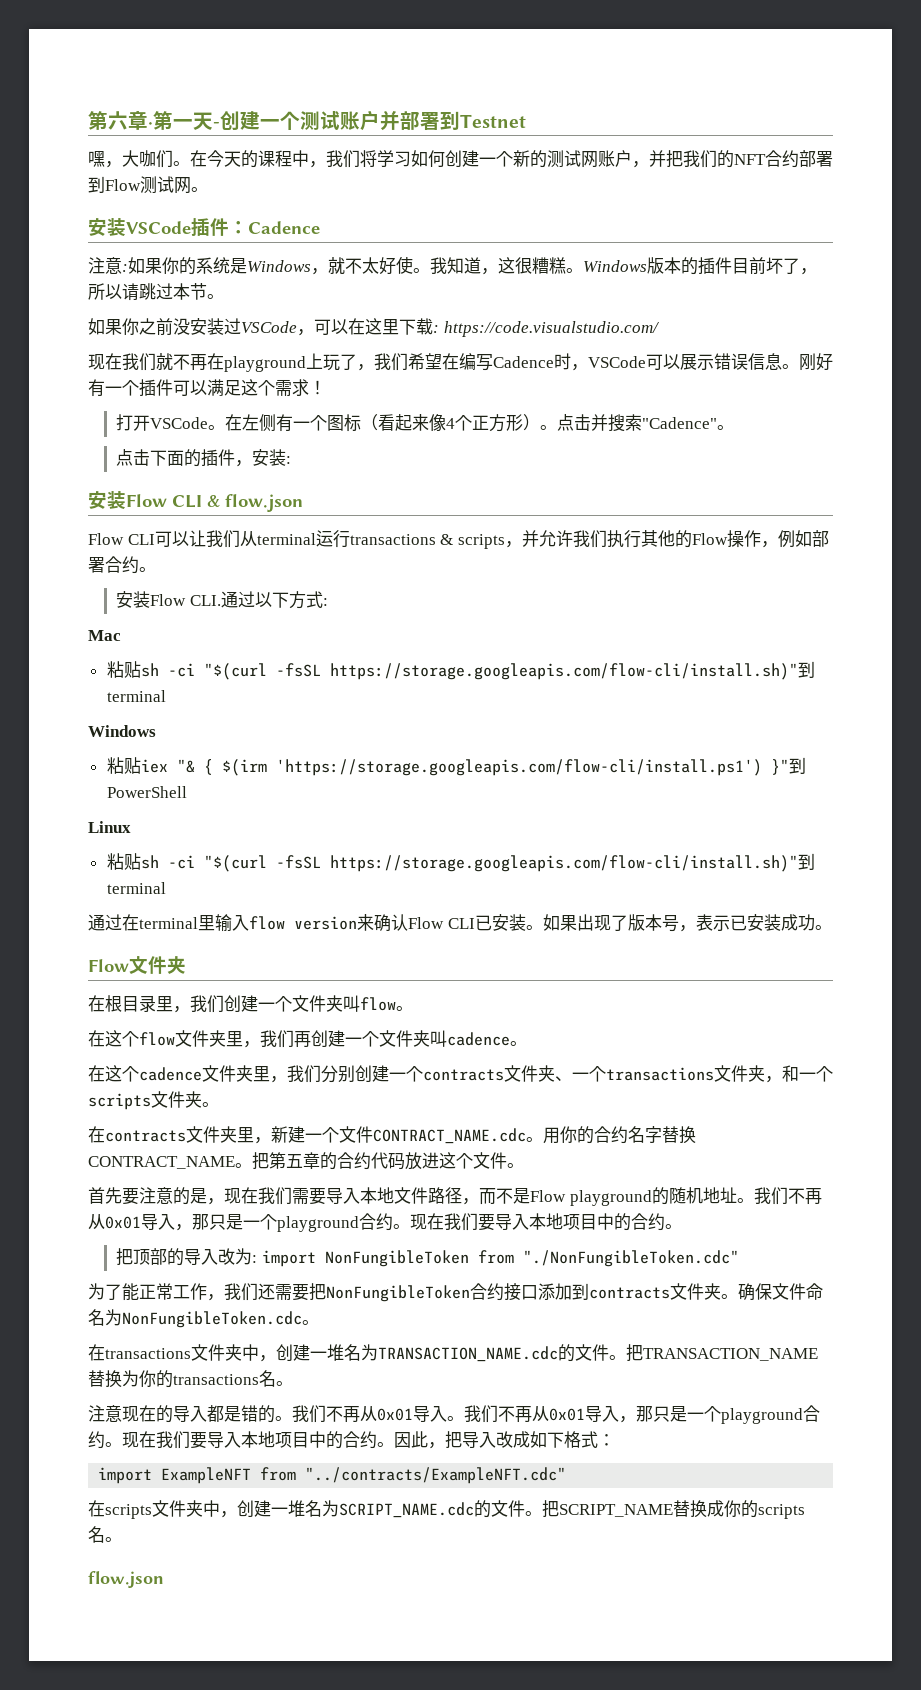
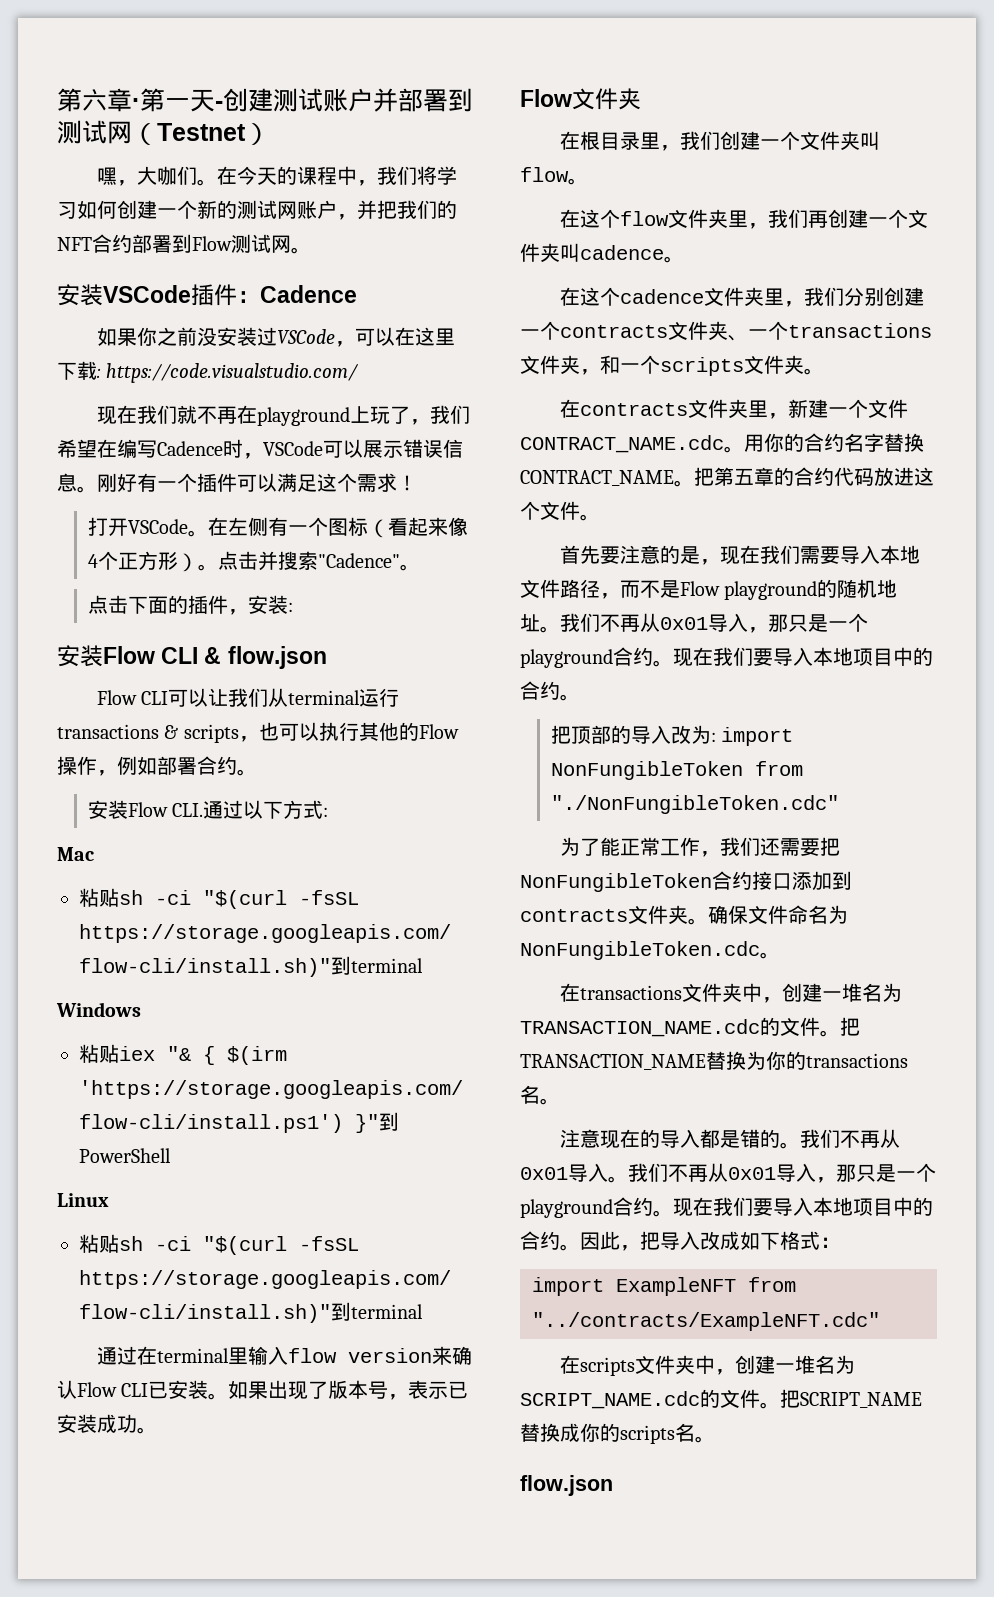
[260,111,300,130] 一个 -> (273, 100) none
(460, 120) none -> [57,120,157,145] 测试网（
(526, 121) none -> [245,123,270,145] ）
[88,256,817,275] [88,283,224,301] // 注意:如果你的系统是Windows，就不太好使。我知道，这很糟糕。Windows版本的插件目前坏了，所以请跳过本节。 -> (357, 294) none
[521,530,607,548] 并允许我们 -> [258,722,319,741] 也可以

